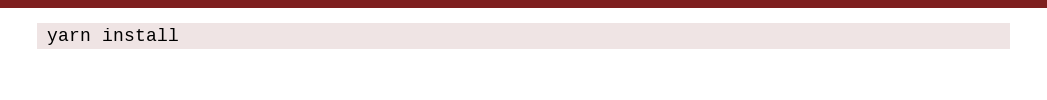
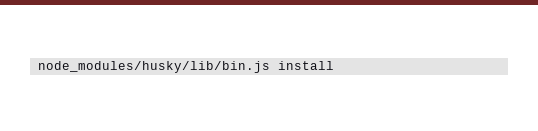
[46,30,91,45] yarn -> [37,61,270,73] node_modules/husky/lib/bin.js

